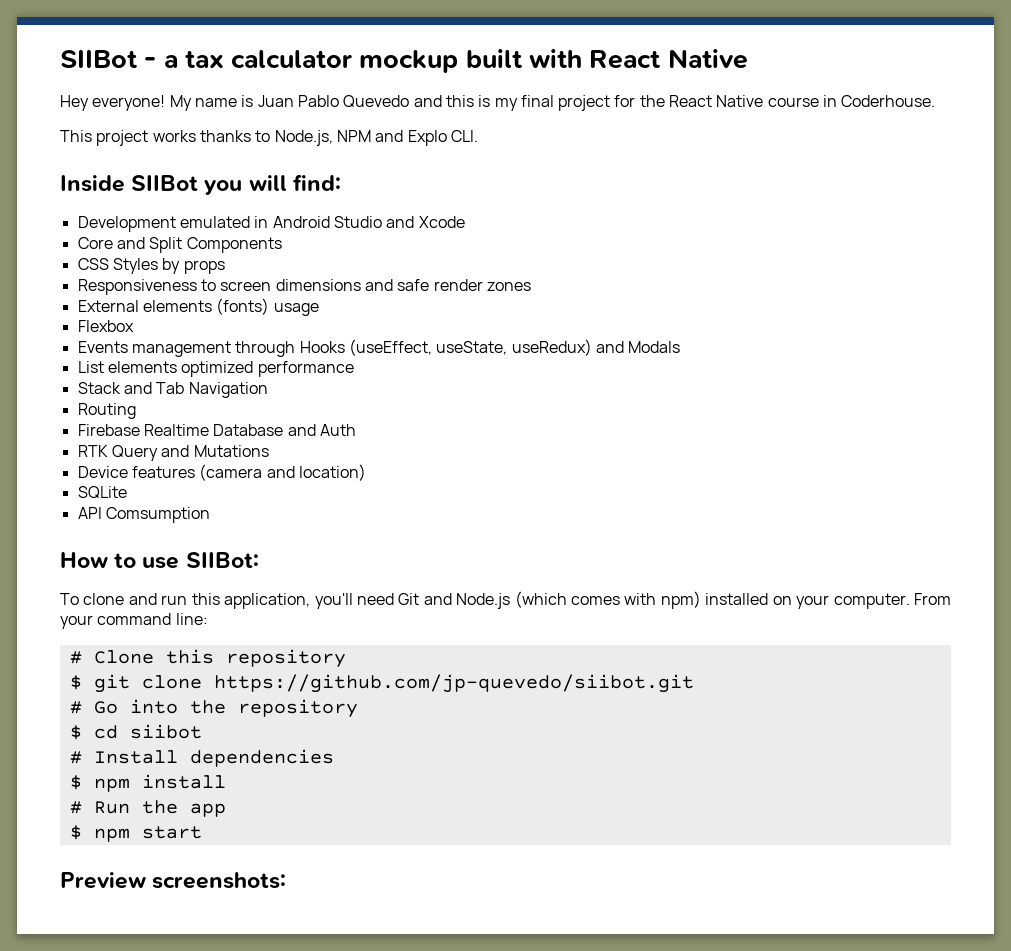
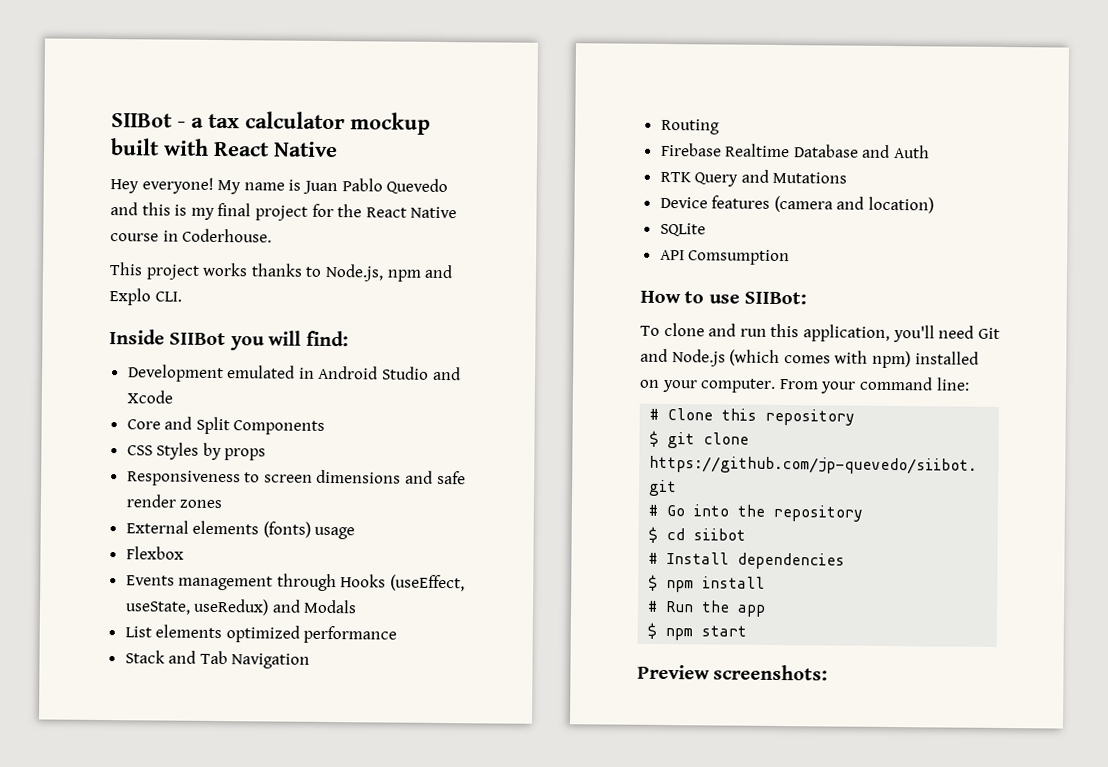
[336,130,371,142] NPM -> [386,269,422,282] npm

